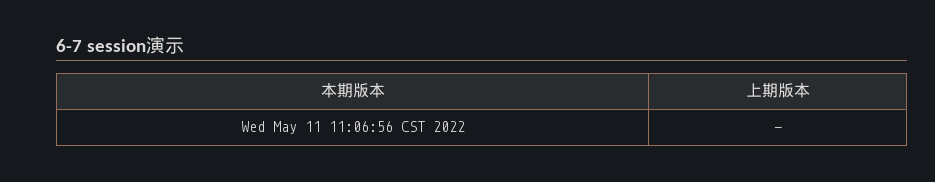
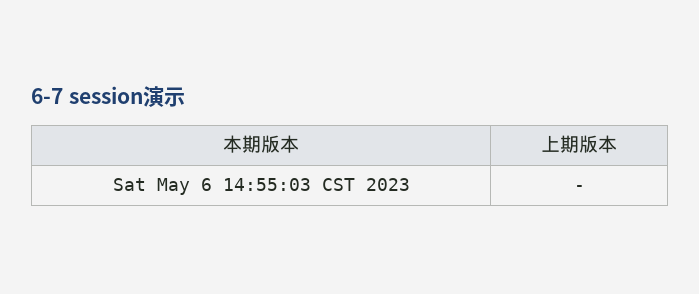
[240,121,465,134] Wed May 11 11:06:56 CST 2022 -> [112,178,410,195] Sat May 6 14:55:03 CST 2023

